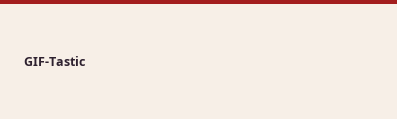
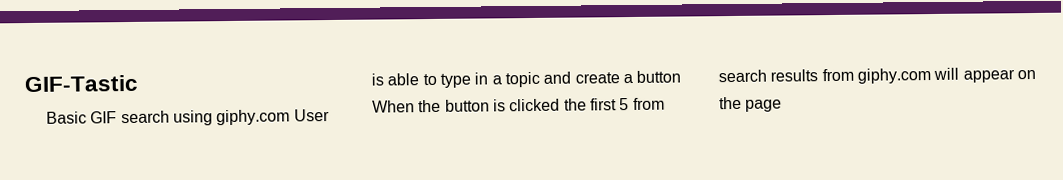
(86, 61) none -> [46,109,330,126] [371,70,682,88] [372,97,665,113] [718,67,1036,84] [719,96,783,112] // Basic GIF search using giphy.com User is able to type in a topic and create a button When the button is clicked the first 5 from search results from giphy.com will appear on the page

